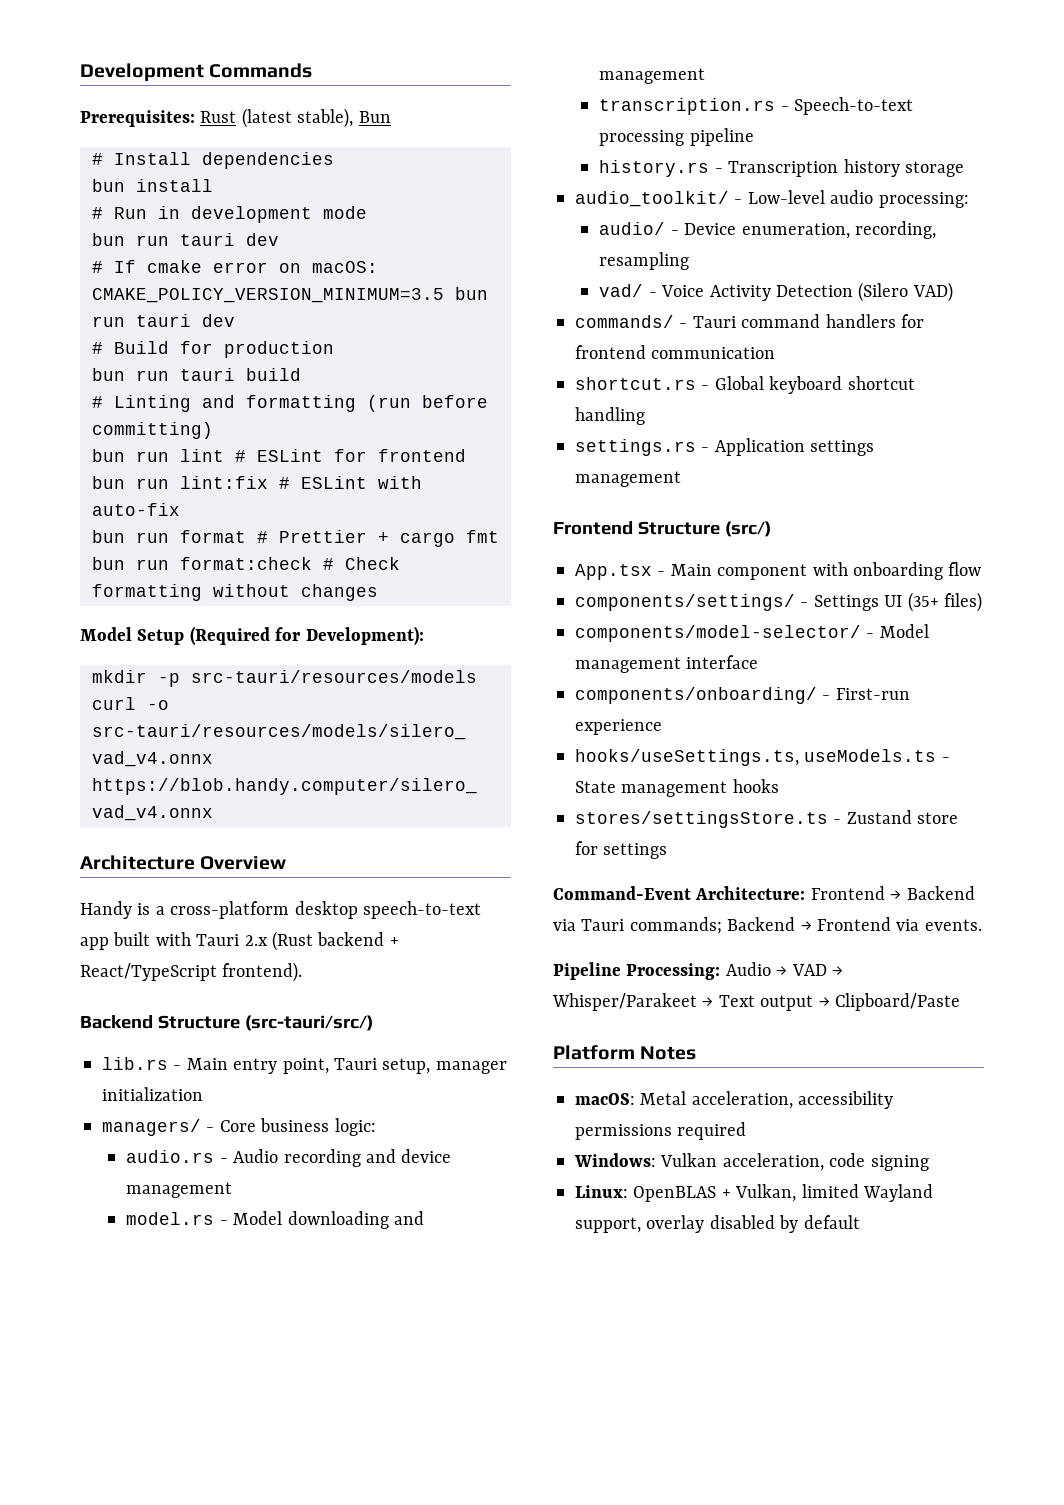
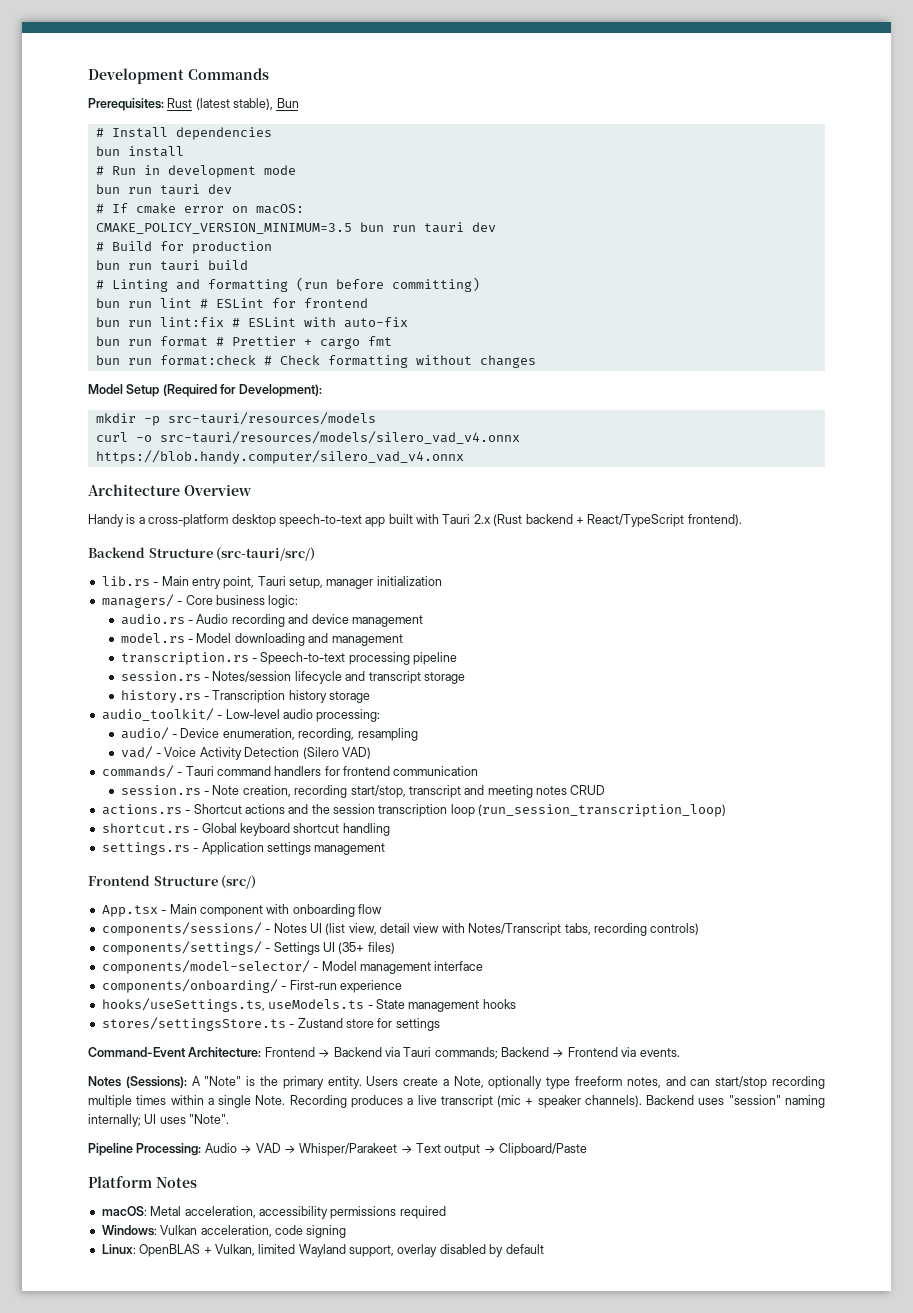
(754, 137) none -> [120,671,465,684] // session.rs - Notes/session lifecycle and transcript storage
(776, 353) none -> [120,785,606,798] [101,804,727,817] // session.rs - Note creation, recording start/stop, transcript and meeting notes CRUD // actions.rs - Shortcut actions and the session transcription loop (run_session_transcription_loop)
(982, 569) none -> [101,922,700,936] // components/sessions/ - Notes UI (list view, detail view with Notes/Transcript tabs, recording controls)
(982, 925) none -> [88,1076,825,1089] [88,1095,826,1108] [88,1114,230,1127] // Notes (Sessions): A "Note" is the primary entity. Users create a Note, optionally type freeform notes, and can start/stop recording multiple times within a single Note. Recording produces a live transcript (mic + speaker channels). Backend uses "session" naming internally; UI uses "Note".

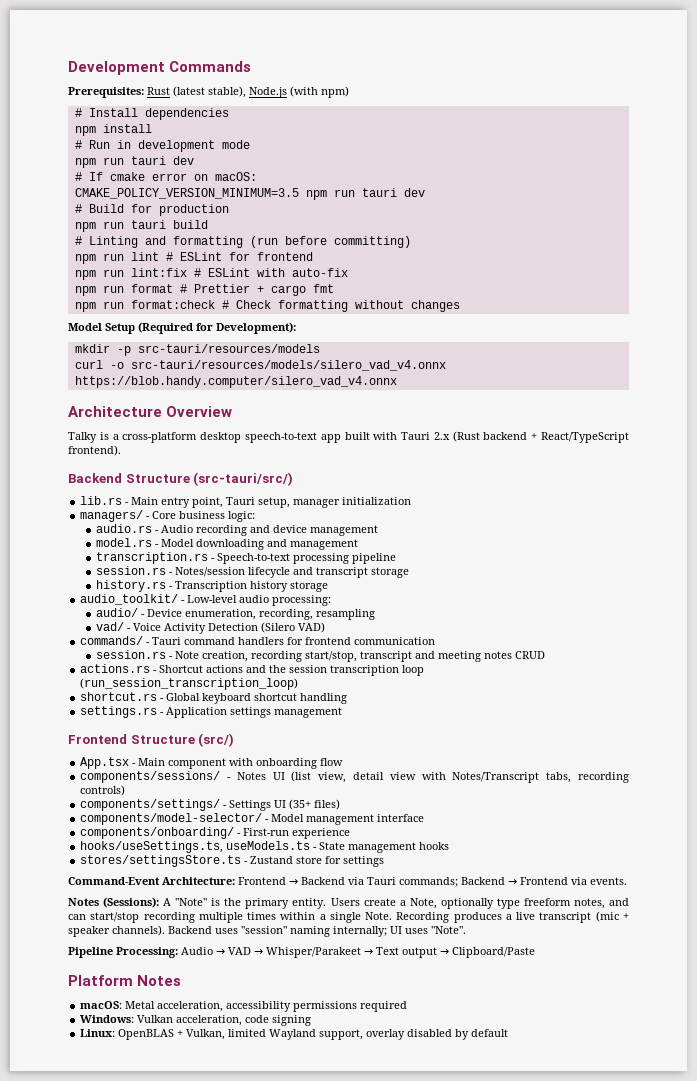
[276,98,299,108] Bun -> [249,86,349,98] Node.js (with npm)
[95,146,120,156] bun -> [74,126,96,136] npm
[95,184,120,194] bun -> [74,158,96,168] npm
[359,222,384,232] bun -> [305,190,327,200] npm
[95,260,120,270] bun -> [74,222,96,232] npm
[95,298,120,308] bun -> [74,254,96,264] npm
[95,317,120,327] bun -> [74,270,96,280] npm
[95,336,120,346] bun -> [74,286,96,296] npm
[95,355,120,365] bun -> [74,302,96,312] npm
[88,514,124,527] Handy -> [68,432,97,443] Talky

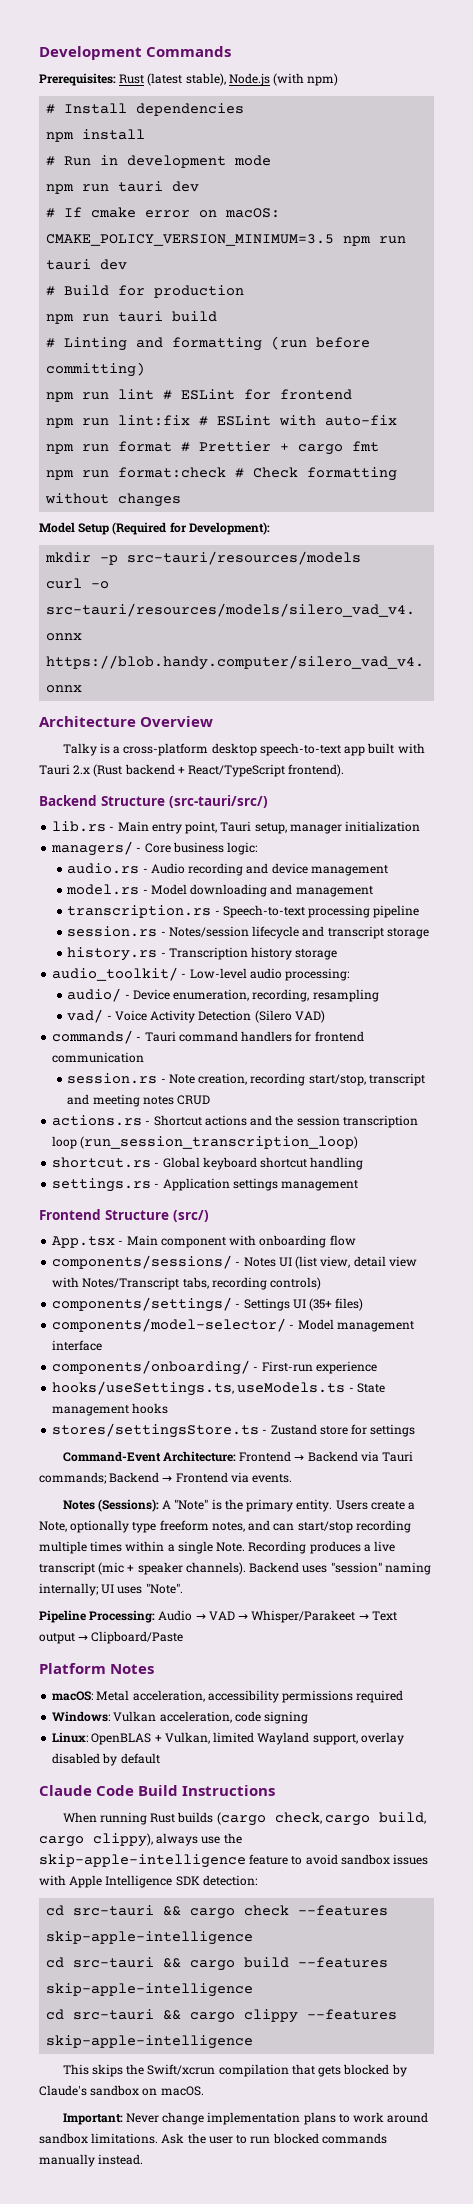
(509, 1033) none -> [39,1785,276,1796] [62,1812,426,1826] [39,1833,242,1847] [39,1854,429,1868] [39,1875,257,1888] [46,1905,389,1919] [46,1931,254,1945] [46,1957,389,1971] [46,1983,254,1997] [46,2009,398,2023] [46,2035,254,2049] [62,2064,407,2077] [39,2085,204,2096] [62,2112,429,2125] [39,2133,387,2144] [39,2154,144,2167] // Claude Code Build Instructions // When running Rust builds (cargo check, cargo build, cargo clippy), always use the skip-apple-intelligence feature to avoid sandbox issues with Apple Intelligence SDK detection: // cd src-tauri && cargo check --features skip-apple-intelligence // cd src-tauri && cargo build --features skip-apple-intelligence // cd src-tauri && cargo clippy --features skip-apple-intelligence // This skips the Swift/xcrun compilation that gets blocked by Claude's sandbox on macOS. // Important: Never change implementation plans to work around sandbox limitations. Ask the user to run blocked commands manually instead.

